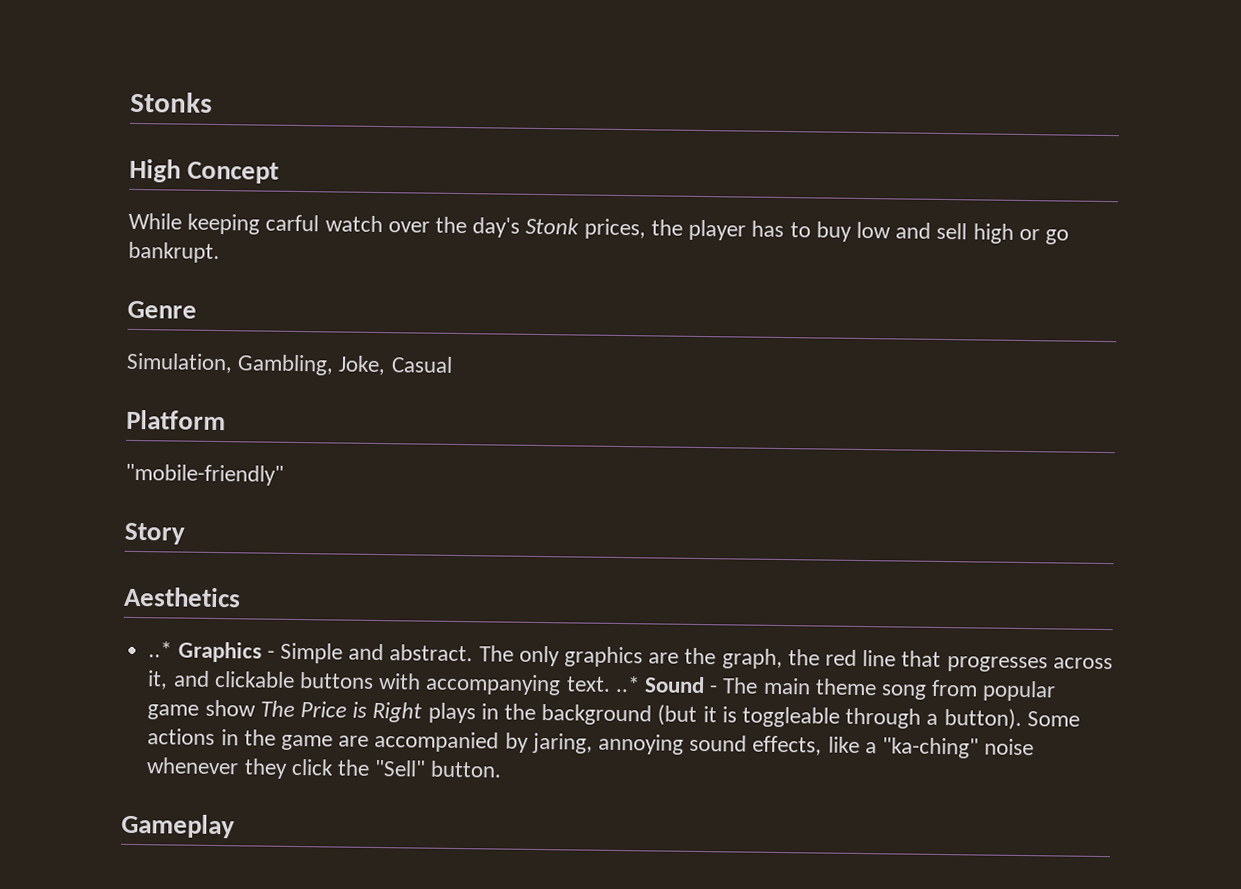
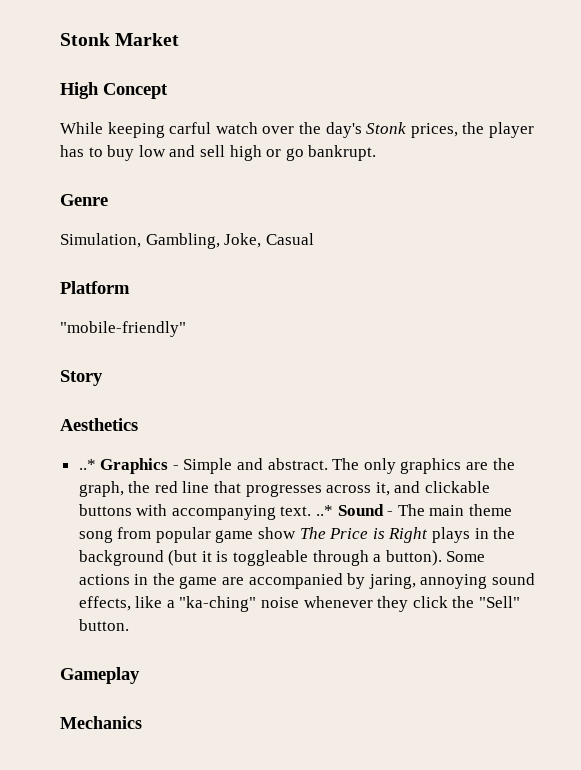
[130,91,213,113] Stonks -> [60,33,180,46] Stonk Market
(235, 826) none -> [60,716,142,729] // Mechanics

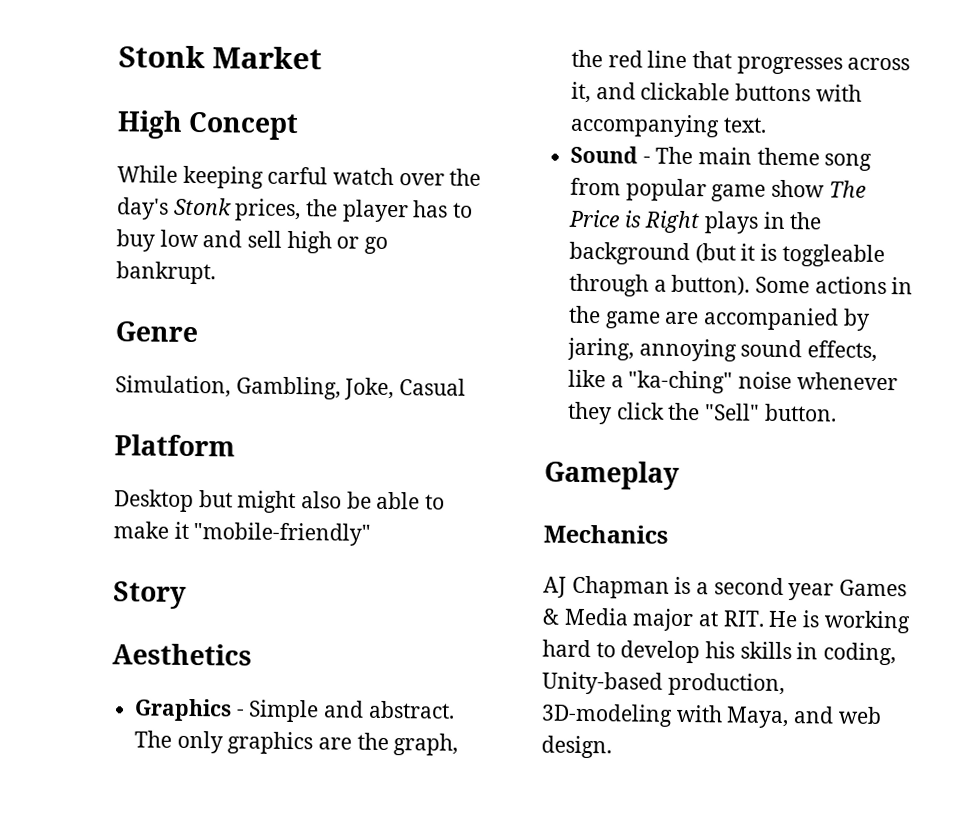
(130, 287) none -> [114,489,446,514] [113,521,189,539] Desktop but might also be able to make it
[78,459,96,470] ..* -> (252, 654) none
[316,505,334,516] ..* -> (767, 125) //
(142, 722) none -> [543,575,908,601] [542,607,911,634] [542,639,897,666] [542,671,785,697] [541,703,882,729] [541,735,612,759] // AJ Chapman is a second year Games & Media major at RIT. He is working hard to develop his skills in coding, Unity-based production, 3D-modeling with Maya, and web design.

